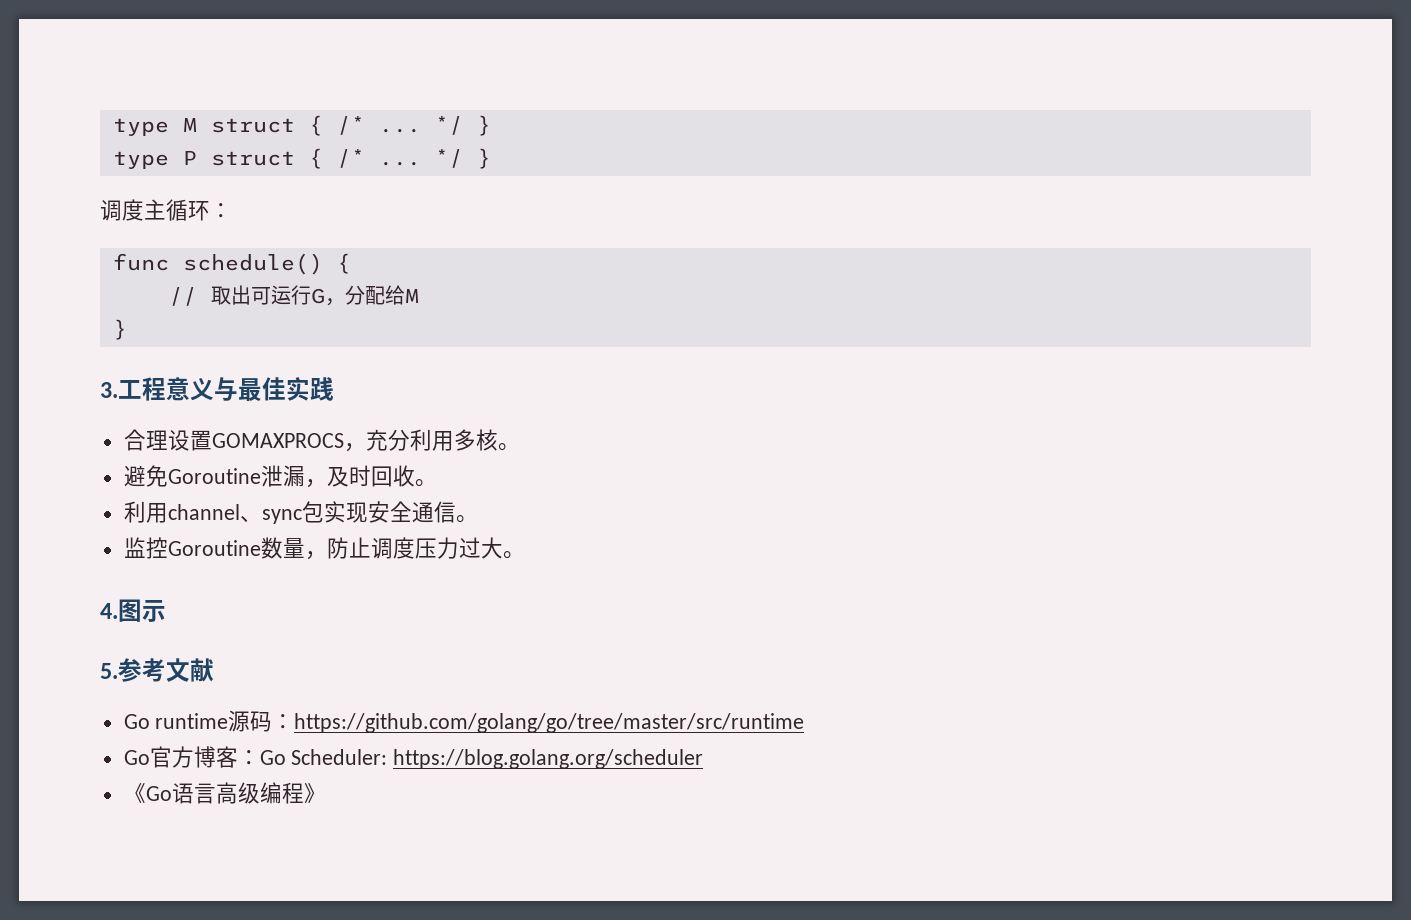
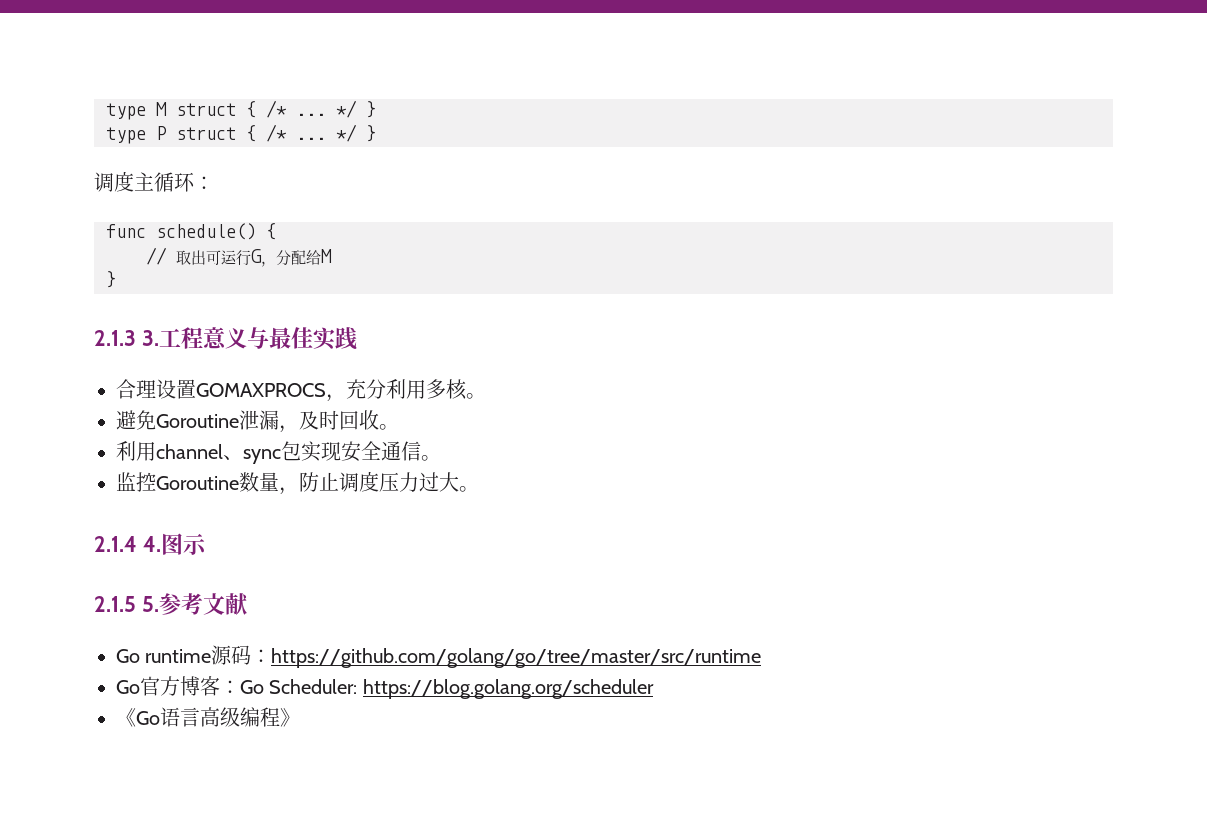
(127, 329) none -> [94,330,136,346] 2.1.3
(525, 555) none -> [94,536,137,552] 2.1.4
(166, 611) none -> [94,596,136,612] 2.1.5

